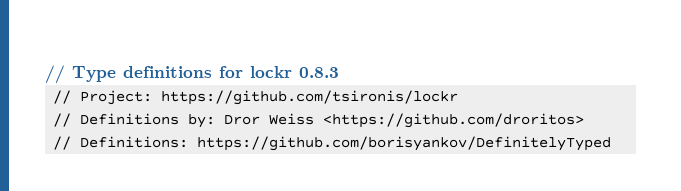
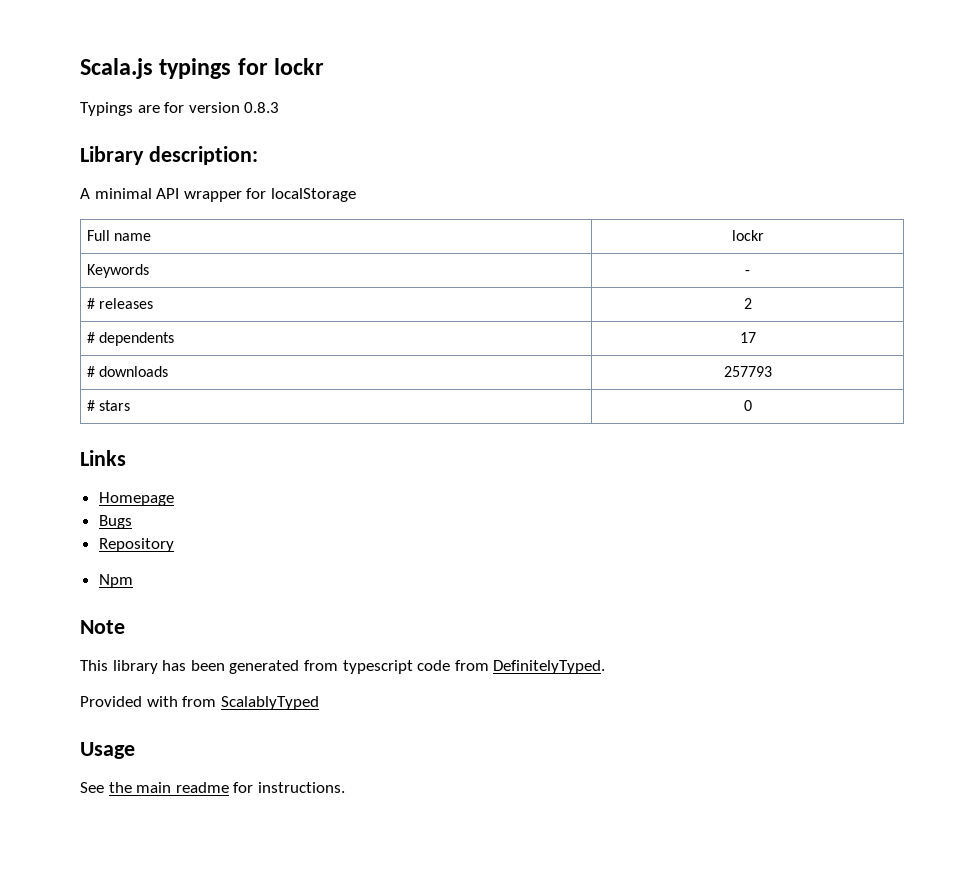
[45,65,212,84] // Type definitions -> [80,58,232,79] Scala.js typings
[299,67,339,78] [53,90,459,105] [53,113,585,128] [53,136,612,151] 0.8.3 // // Project: https://github.com/tsironis/lockr // // Definitions by: Dror Weiss <https://github.com/droritos> // // Definitions: https://github.com/borisyankov/DefinitelyTyped -> [80,102,280,116] [80,146,258,165] [80,188,356,202] [87,230,152,241] [731,230,764,241] [87,264,150,278] [745,270,750,275] [87,298,154,309] [743,298,752,309] [87,332,175,346] [739,332,756,343] [87,366,169,377] [723,366,772,377] [87,400,131,411] [743,400,752,411] [80,450,126,466] [98,492,174,506] [98,515,132,529] [98,538,174,552] [98,574,133,588] [80,620,125,634] [80,660,606,674] [80,696,319,710] [80,742,135,759] [80,782,345,793] // Typings are for version 0.8.3 // Library description: // A minimal API wrapper for localStorage // Full name | lockr // Keywords | - // # releases | 2 // # dependents | 17 // # downloads | 257793 // # stars | 0 // Links // Homepage // Bugs // Repository // Npm // Note // This library has been generated from typescript code from DefinitelyTyped. // Provided with from ScalablyTyped // Usage // See the main readme for instructions.

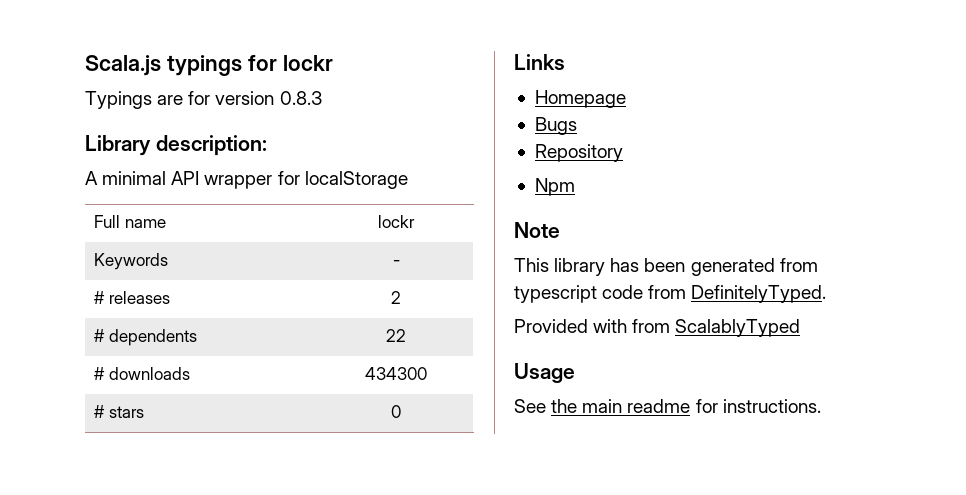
[739,332,756,343] 17 -> [386,329,406,342] 22
[723,366,772,377] 257793 -> [365,367,427,380] 434300

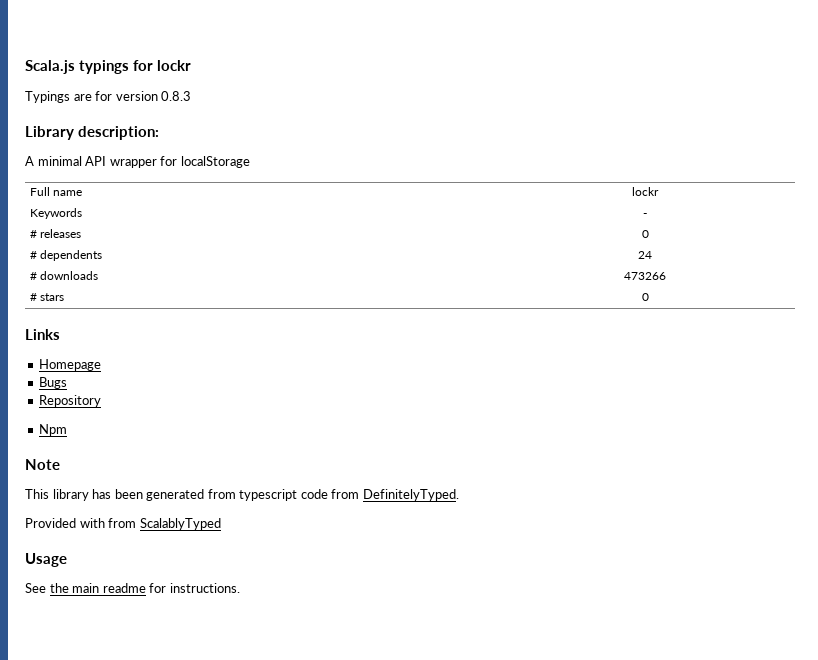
[391,291,401,304] 2 -> [641,230,649,238] 0
[386,329,406,342] 22 -> [638,251,652,259] 24
[365,367,427,380] 434300 -> [624,272,666,280] 473266

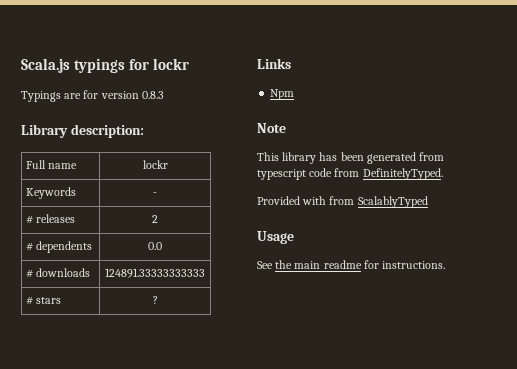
[25,156,250,168] // A minimal API wrapper for localStorage -> (144, 131) none
[641,230,649,238] 0 -> [152,215,158,223] 2
[638,251,652,259] 24 -> [148,242,162,250] 0.0
[624,272,666,280] 473266 -> [105,268,205,278] 124891.33333333333
[641,293,649,301] 0 -> [152,296,158,304] ?
[39,359,102,371] [39,377,68,389] [39,395,102,407] // Homepage // Bugs // Repository -> (291, 63) none

